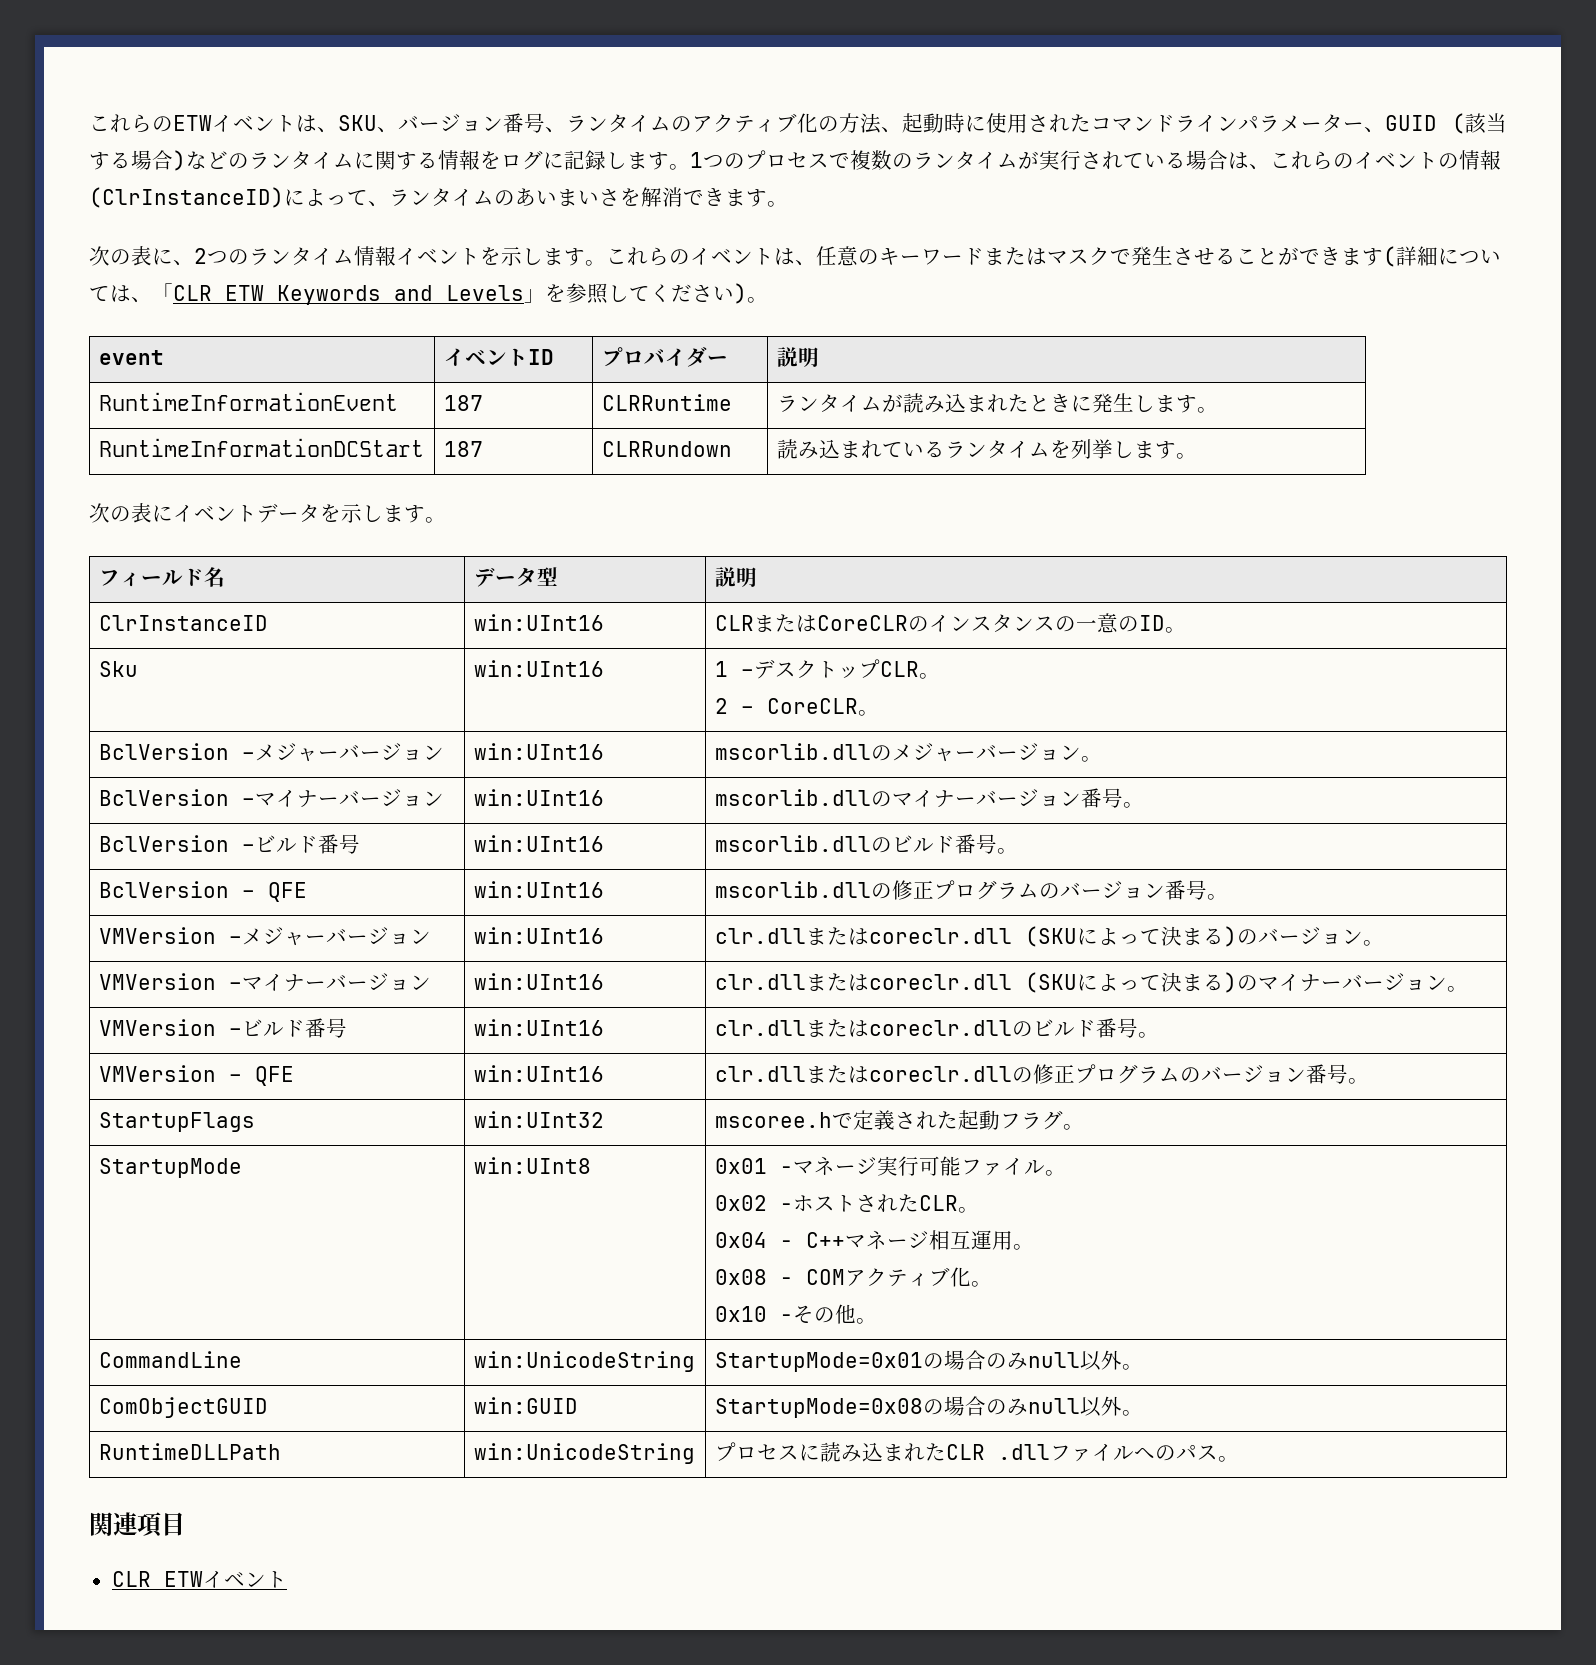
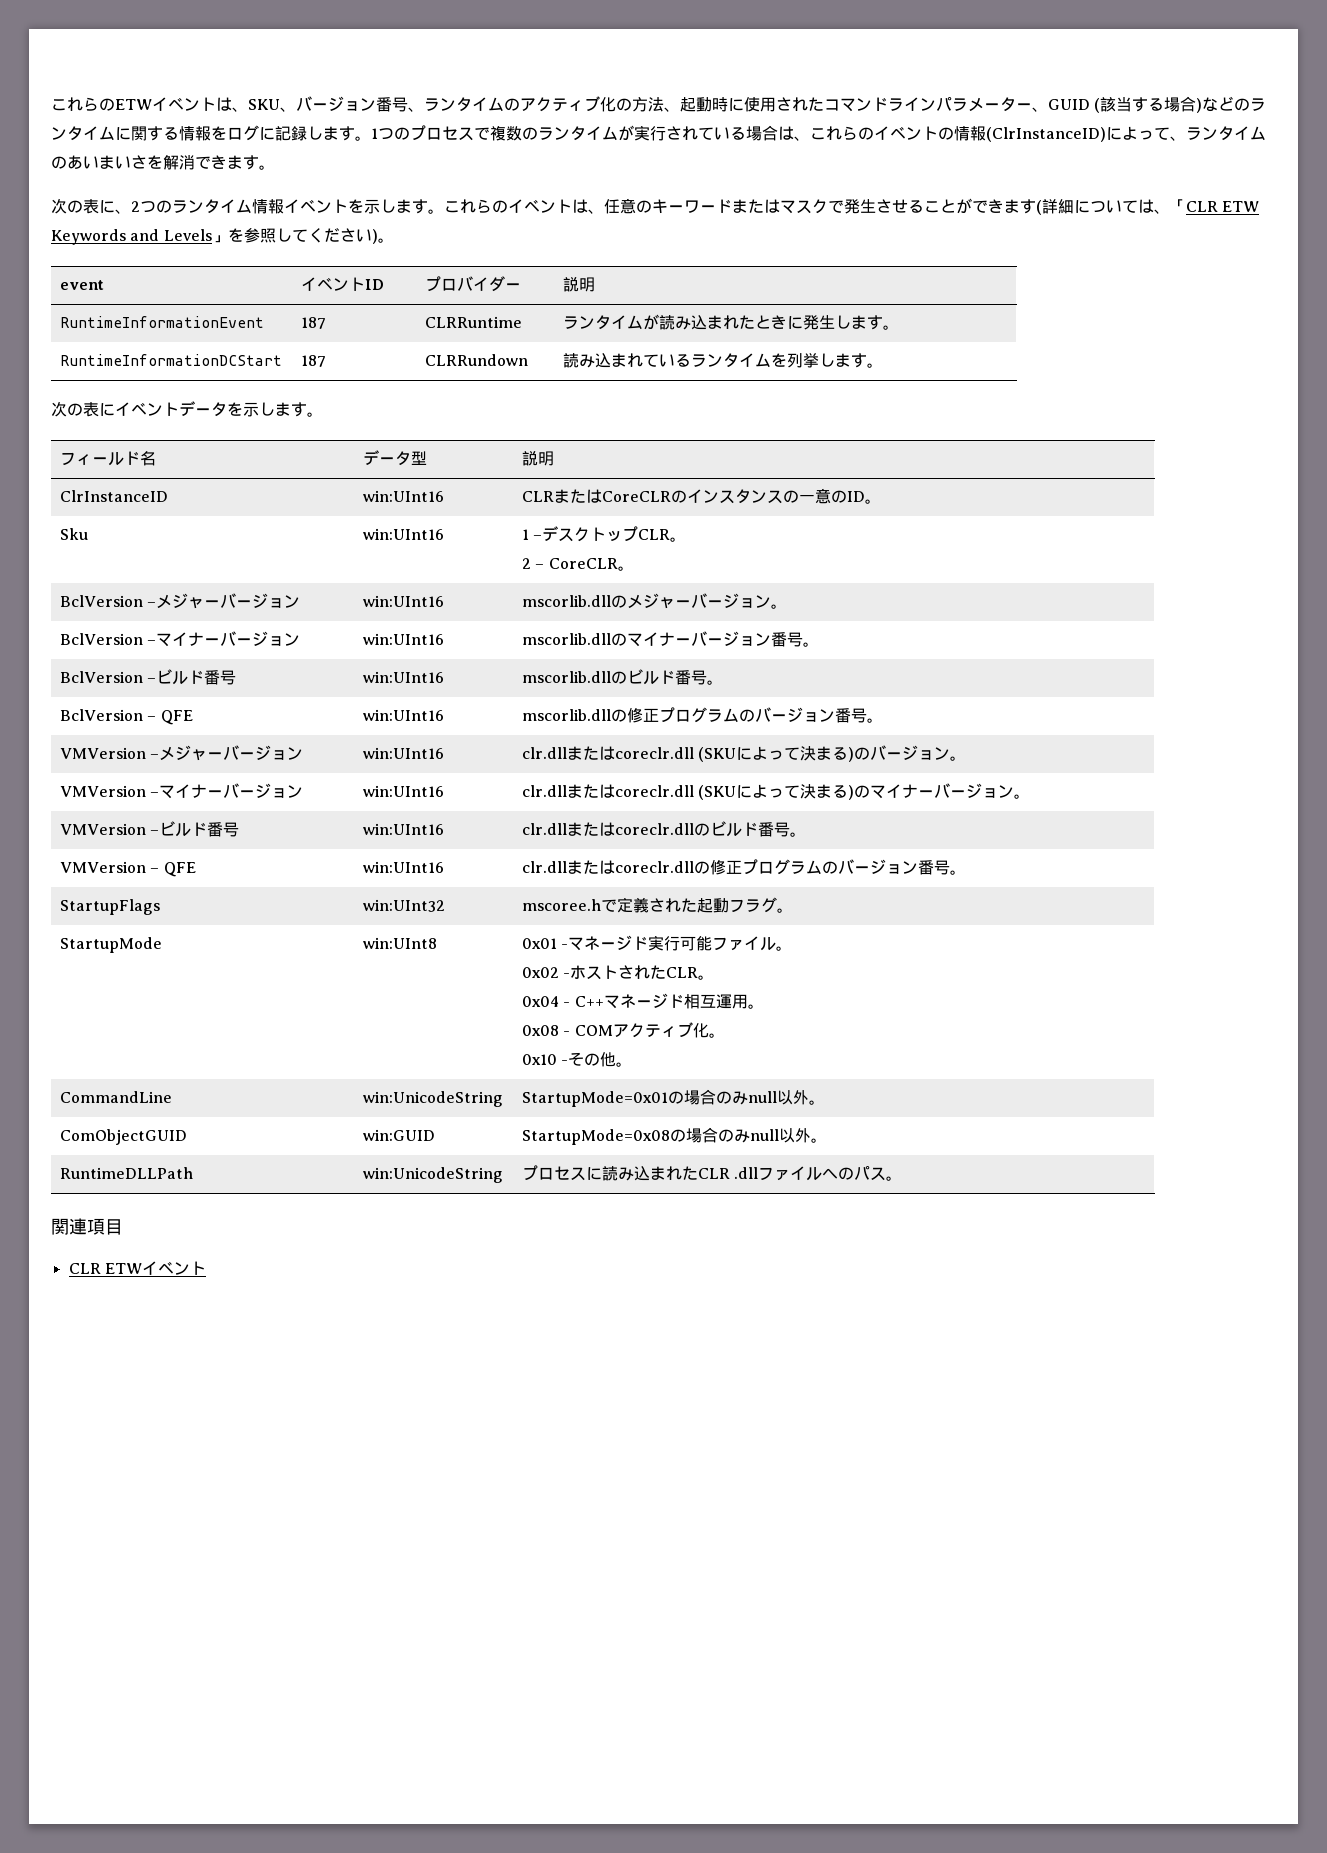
(877, 1165) none -> [632,936,649,950] ド
(929, 1239) none -> [667,994,684,1008] ド

